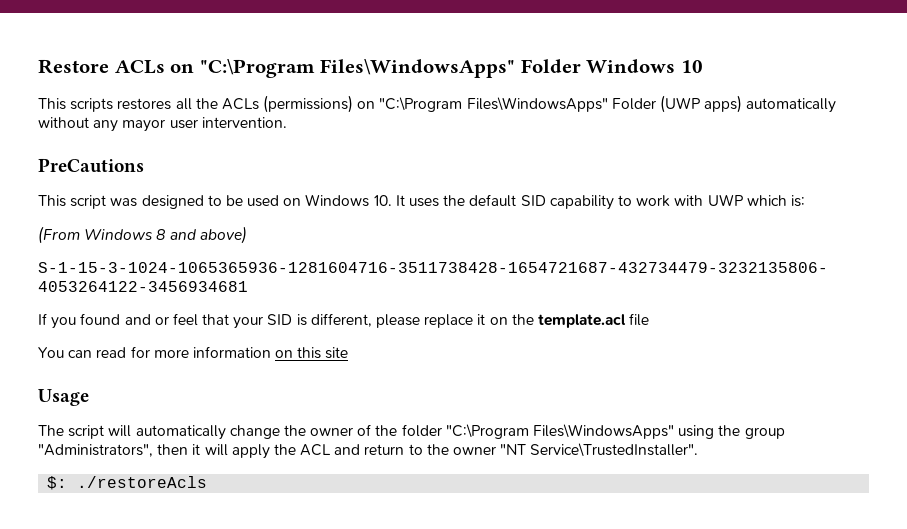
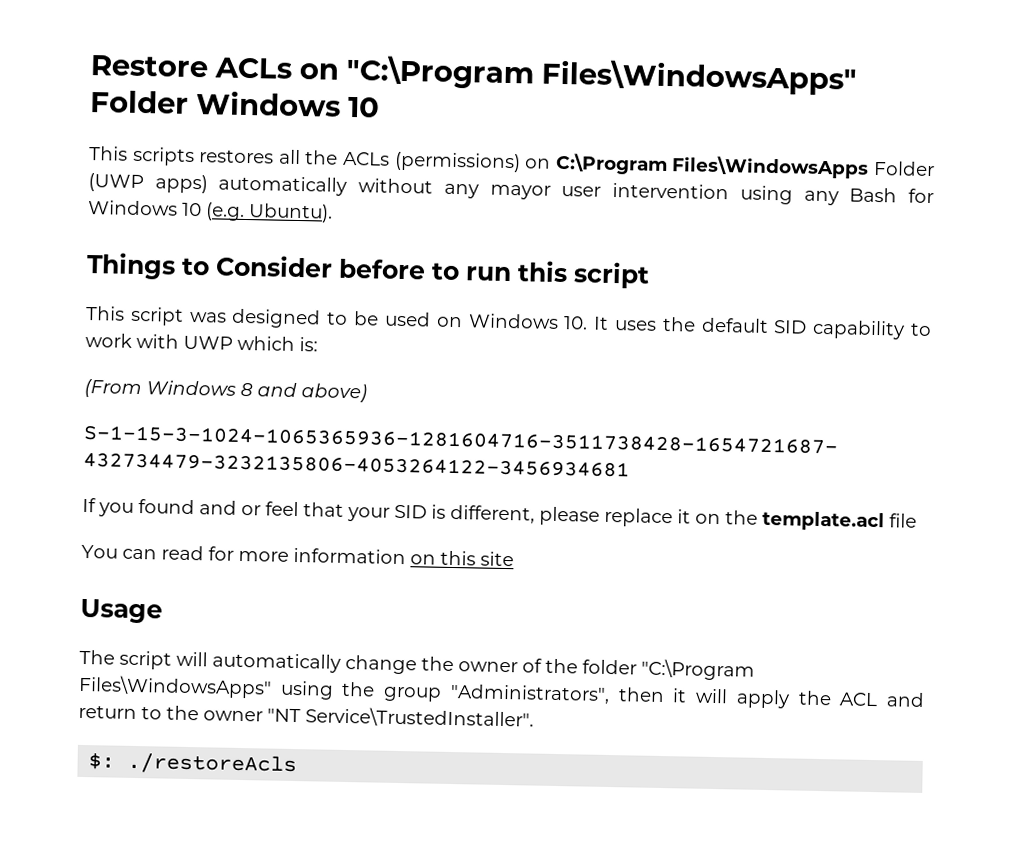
[379,97,608,112] "C:\Program Files\WindowsApps" -> [554,152,870,179] C:\Program Files\WindowsApps
[201,117,287,128] [38,158,144,173] intervention. // PreCautions -> [612,182,935,206] [88,200,333,223] [86,251,650,289] intervention using any Bash for Windows 10 (e.g. Ubuntu). // Things to Consider before to run this script

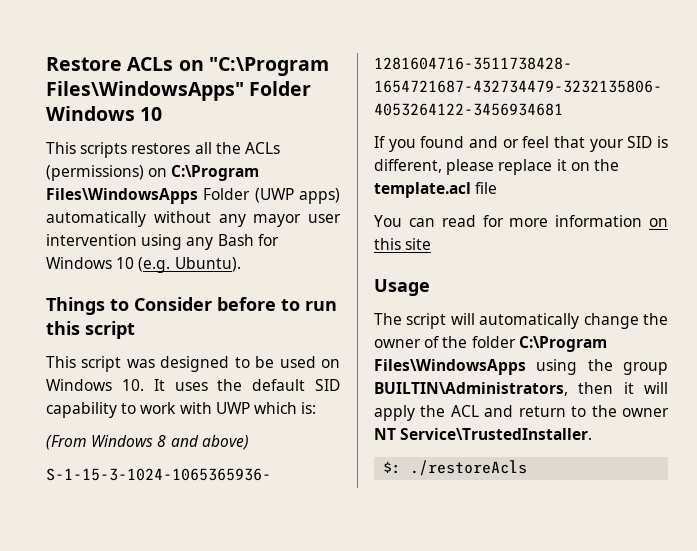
[641,658,755,681] [78,674,272,699] "C:\Program Files\WindowsApps" -> [518,336,607,352] [374,359,526,375] C:\Program Files\WindowsApps
[449,683,610,704] "Administrators", -> [374,382,568,396] BUILTIN\Administrators,
[267,706,534,729] "NT Service\TrustedInstaller". -> [374,428,593,440] NT Service\TrustedInstaller.

